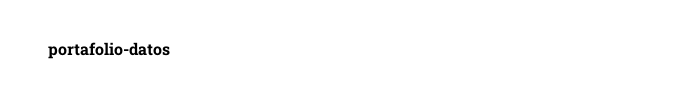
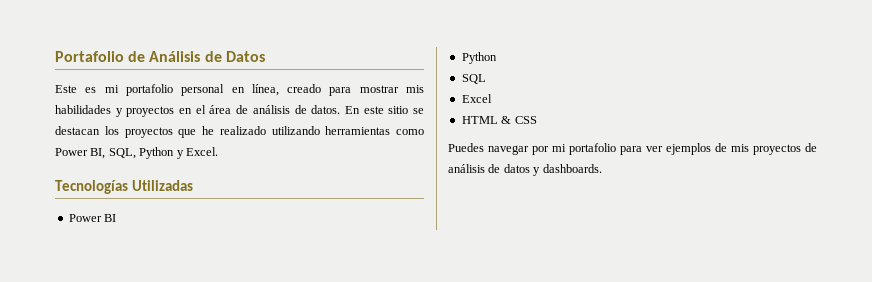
[48,42,170,59] portafolio-datos -> [55,51,265,62] [55,84,425,96] [55,105,424,117] [55,126,424,138] [55,147,218,159] [55,180,193,194] [68,214,117,222] [461,52,497,64] [461,74,486,84] [461,94,492,103] [461,116,537,124] [448,143,817,155] [448,164,602,176] Portafolio de Análisis de Datos // Este es mi portafolio personal en línea, creado para mostrar mis habilidades y proyectos en el área de análisis de datos. En este sitio se destacan los proyectos que he realizado utilizando herramientas como Power BI, SQL, Python y Excel. // Tecnologías Utilizadas // Power BI // Python // SQL // Excel // HTML & CSS // Puedes navegar por mi portafolio para ver ejemplos de mis proyectos de análisis de datos y dashboards.

